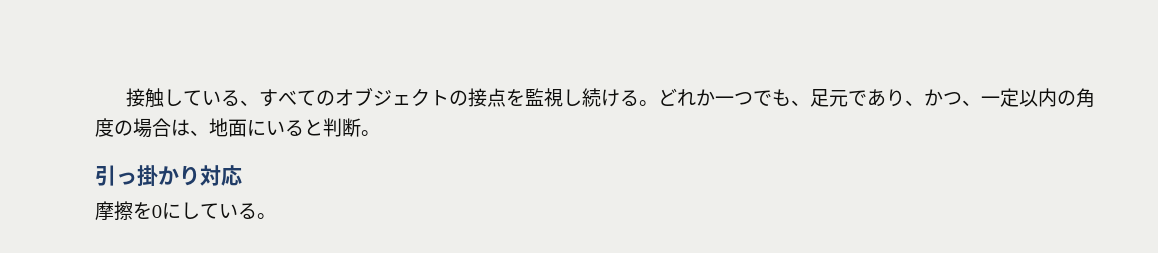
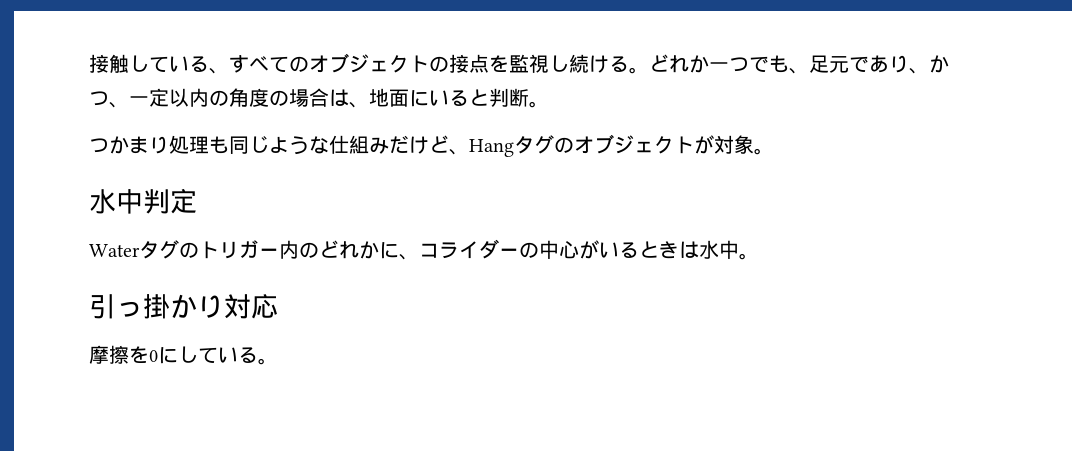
(380, 133) none -> [89,134,774,157] [89,188,197,214] [89,239,759,260] // つかまり処理も同じような仕組みだけど、Hangタグのオブジェクトが対象。 // 水中判定 // Waterタグのトリガー内のどれかに、コライダーの中心がいるときは水中。

